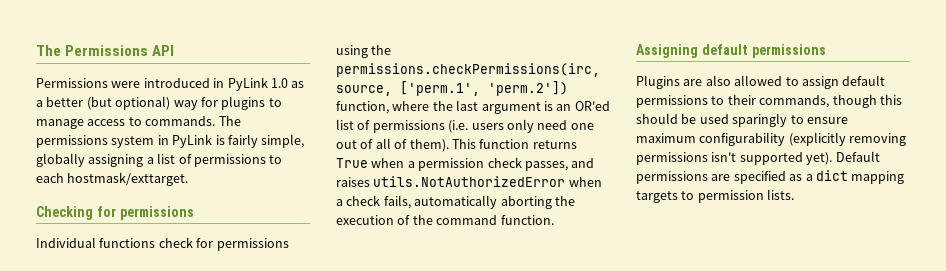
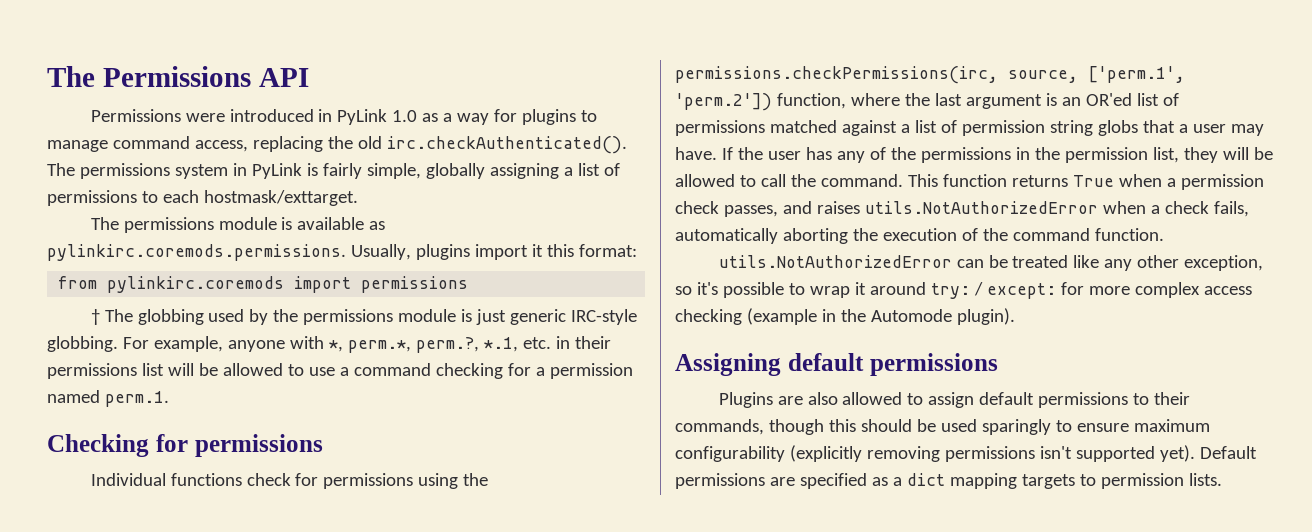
[46,96,171,110] better (but optional) -> (453, 117) none
[87,116,216,126] access to commands. -> [112,136,627,154] command access, replacing the old irc.checkAuthenticated().
(189, 179) none -> [90,217,386,233] [47,244,637,261] [58,276,469,293] [90,309,638,325] [47,336,611,353] [47,363,633,379] [47,390,169,407] // The permissions module is available as pylinkirc.coremods.permissions. Usually, plugins import it this format: // from pylinkirc.coremods import permissions // † The globbing used by the permissions module is just generic IRC-style globbing. For example, anyone with *, perm.*, perm.?, *.1, etc. in their permissions list will be allowed to use a command checking for a permission named perm.1.
[448,119,594,133] [336,138,449,152] (i.e. users only need one out of all of them). -> [769,120,1264,136] [675,147,1273,163] [675,174,903,187] matched against a list of permission string globs that a user may have. If the user has any of the permissions in the permission list, they will be allowed to call the command.
(554, 220) none -> [718,255,1264,271] [675,282,1252,299] [675,308,1015,325] // utils.NotAuthorizedError can be treated like any other exception, so it's possible to wrap it around try: / except: for more complex access checking (example in the Automode plugin).

